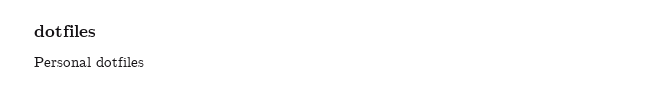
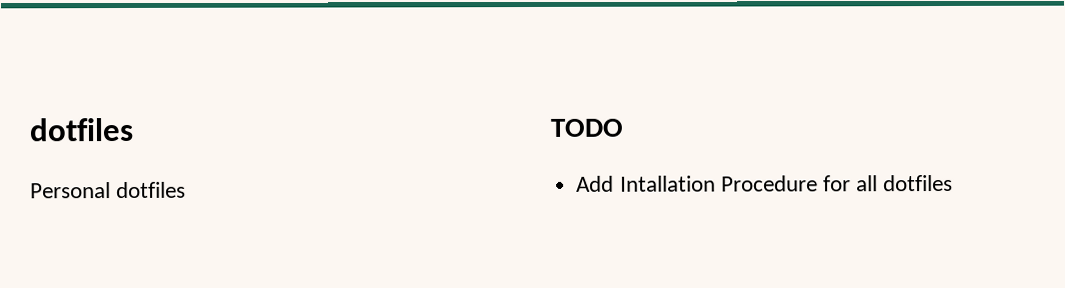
(144, 62) none -> [550,118,623,137] [576,174,954,192] // TODO // Add Intallation Procedure for all dotfiles

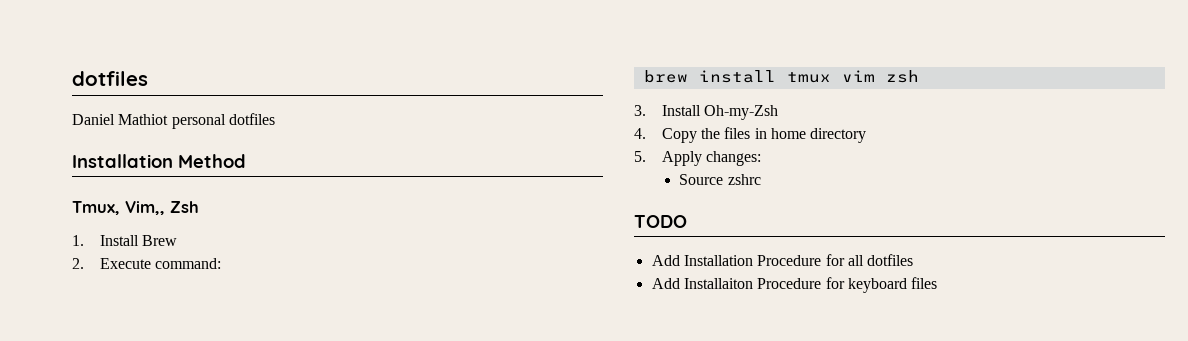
[29,117,133,142] [30,181,187,199] dotfiles // Personal dotfiles -> [72,71,148,86] [72,113,275,129] [72,154,246,168] [72,201,199,215] [72,235,178,246] [72,258,222,269] [643,70,919,83] [634,105,779,120] [634,127,867,143] [634,151,762,166] [679,174,761,185] dotfiles // Daniel Mathiot personal dotfiles // Installation Method // Tmux, Vim,, Zsh // 1. Install Brew // 2. Execute command: // brew install tmux vim zsh // 3. Install Oh-my-Zsh // 4. Copy the files in home directory // 5. Apply changes: // Source zshrc
[619,175,716,192] Intallation -> [683,255,753,266] Installation
(954, 183) none -> [651,277,938,293] // Add Installaiton Procedure for keyboard files

